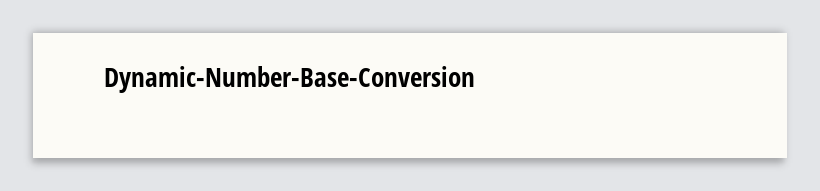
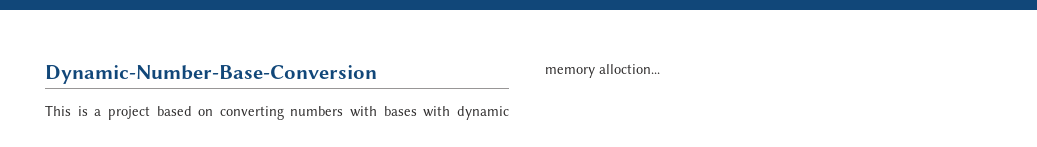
(475, 79) none -> [45,105,509,120] [545,64,660,78] // This is a project based on converting numbers with bases with dynamic memory alloction...

